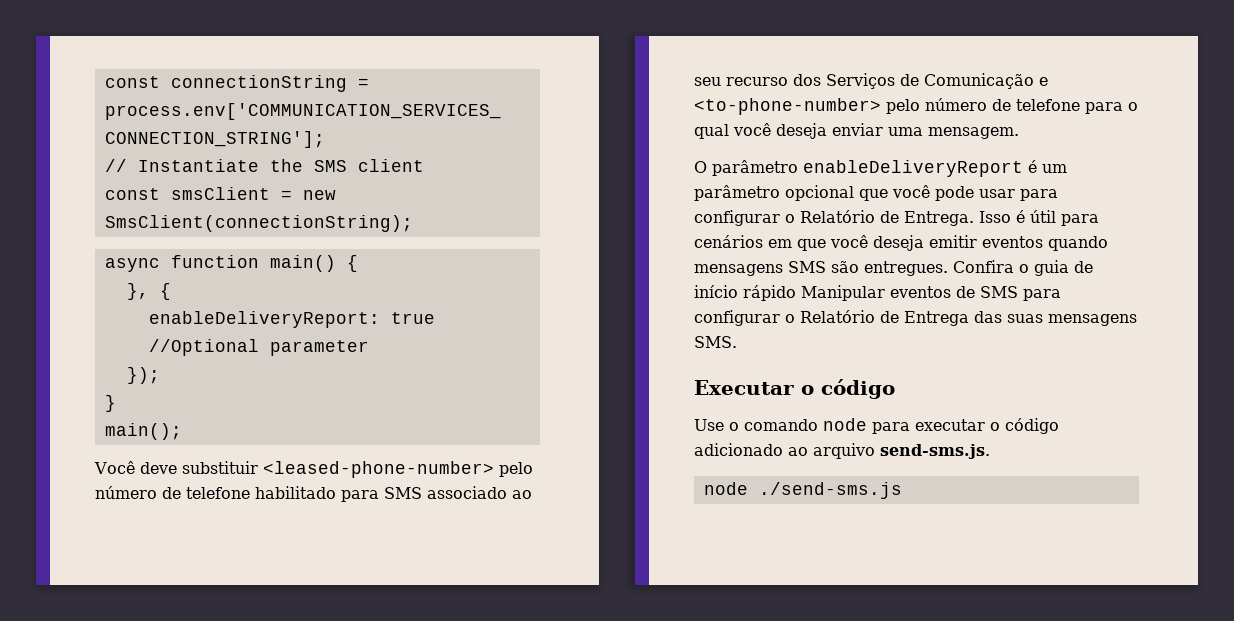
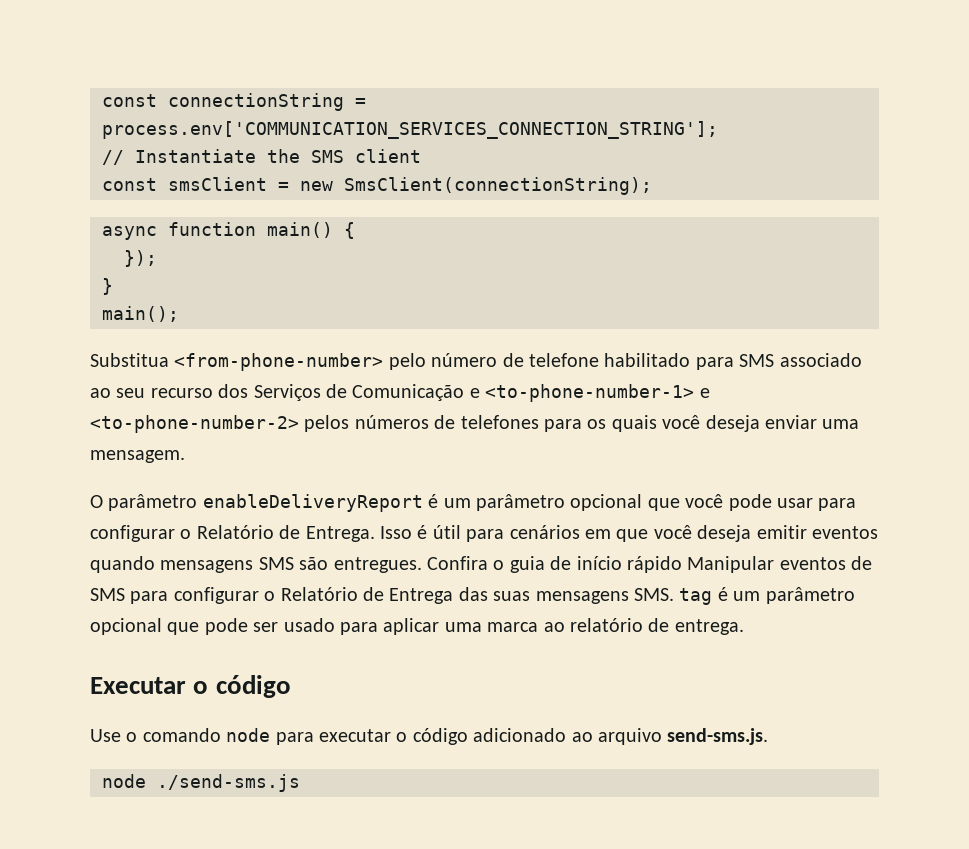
[126,283,171,300] [148,311,435,328] [148,339,369,356] // }, { // enableDeliveryReport: true //Optional parameter -> (355, 230) none
[94,461,494,478] Você deve substituir <leased-phone-number> -> [90,353,384,371] Substitua <from-phone-number>
[694,98,1138,115] [694,124,729,139] <to-phone-number> pelo número de telefone para o qual -> [485,384,710,402] [90,415,657,433] <to-phone-number-1> e <to-phone-number-2> pelos números de telefones para os quais
(737, 342) none -> [679,587,855,605] [90,618,744,635] tag é um parâmetro opcional que pode ser usado para aplicar uma marca ao relatório de entrega.

